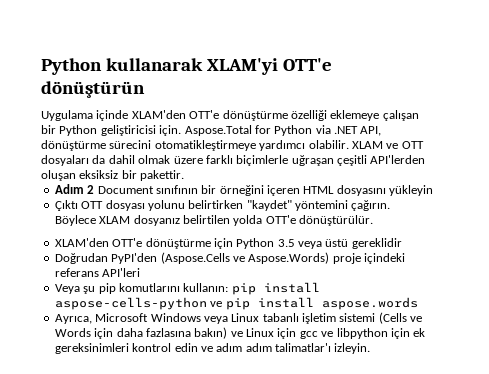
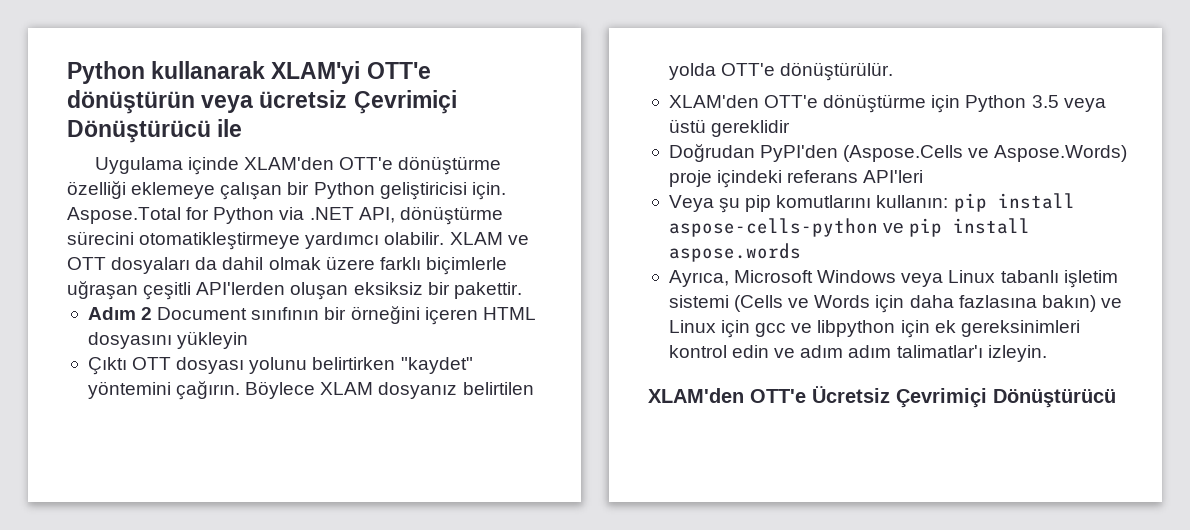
(145, 89) none -> [201,90,457,114] [67,119,243,143] veya ücretsiz Çevrimiçi Dönüştürücü ile
(371, 348) none -> [648,386,1116,408] // XLAM'den OTT'e Ücretsiz Çevrimiçi Dönüştürücü

